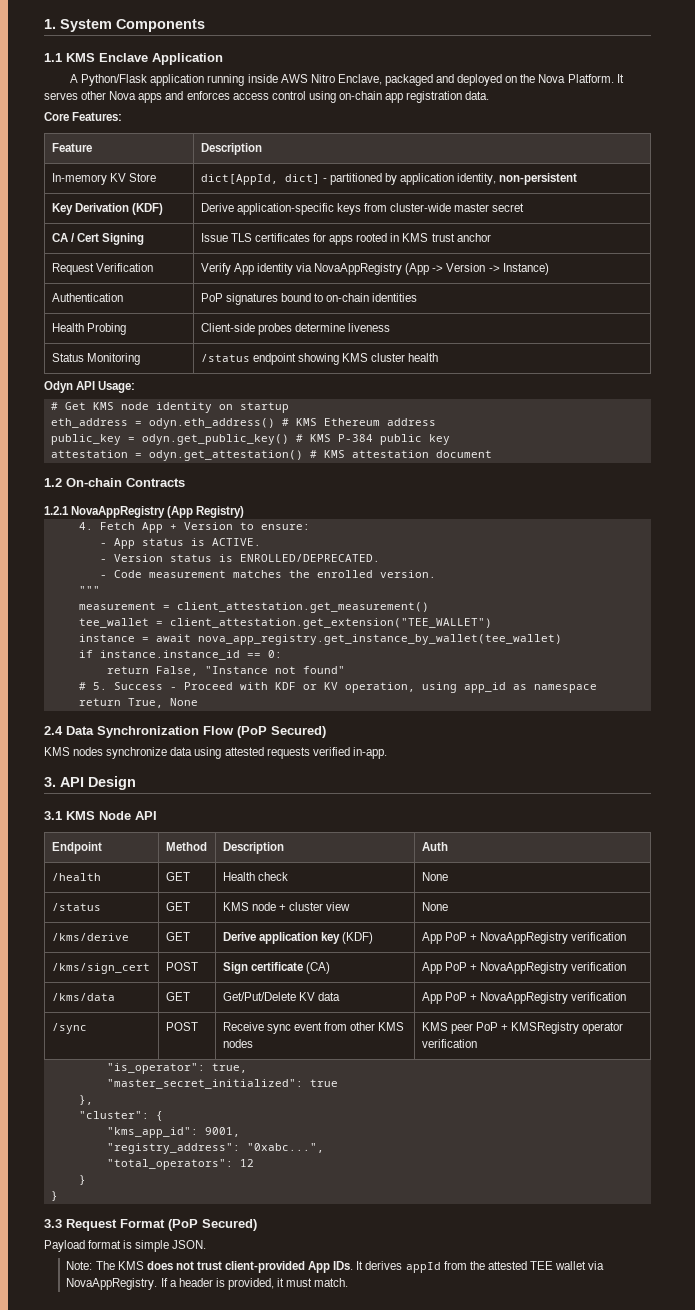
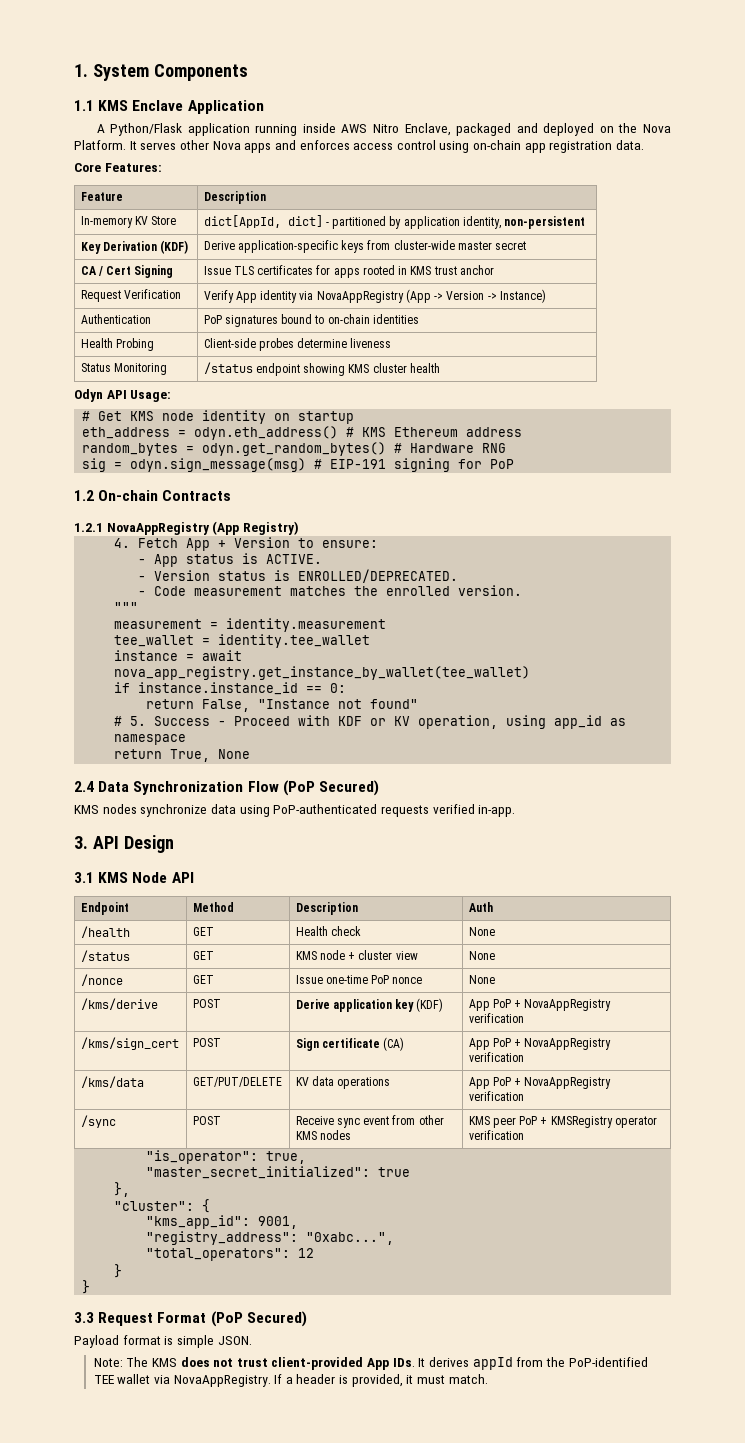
[50,434,450,445] [50,450,492,461] public_key = odyn.get_public_key() # KMS P-384 public key // attestation = odyn.get_attestation() # KMS attestation document -> [82,442,507,456] [82,458,515,472] random_bytes = odyn.get_random_bytes() # Hardware RNG // sig = odyn.sign_message(msg) # EIP-191 signing for PoP
[176,602,429,613] client_attestation.get_measurement() -> [226,618,387,632] identity.measurement
[169,618,492,629] client_attestation.get_extension("TEE_WALLET") -> [218,634,371,648] identity.tee_wallet
[224,747,264,756] attested -> [273,804,378,814] PoP-authenticated
(448, 906) none -> [80,974,123,986] [192,975,214,984] [295,975,423,984] [468,975,495,984] // /nonce | GET | Issue one-time PoP nonce | None
[165,932,190,941] GET -> [192,999,221,1008] POST
[165,992,190,1001] [222,992,296,1001] GET | Get/Put/Delete -> [192,1077,282,1087] GET/PUT/DELETE |
(340, 996) none -> [337,1077,391,1089] operations
[487,1261,527,1270] attested -> [568,1357,648,1367] PoP-identified

